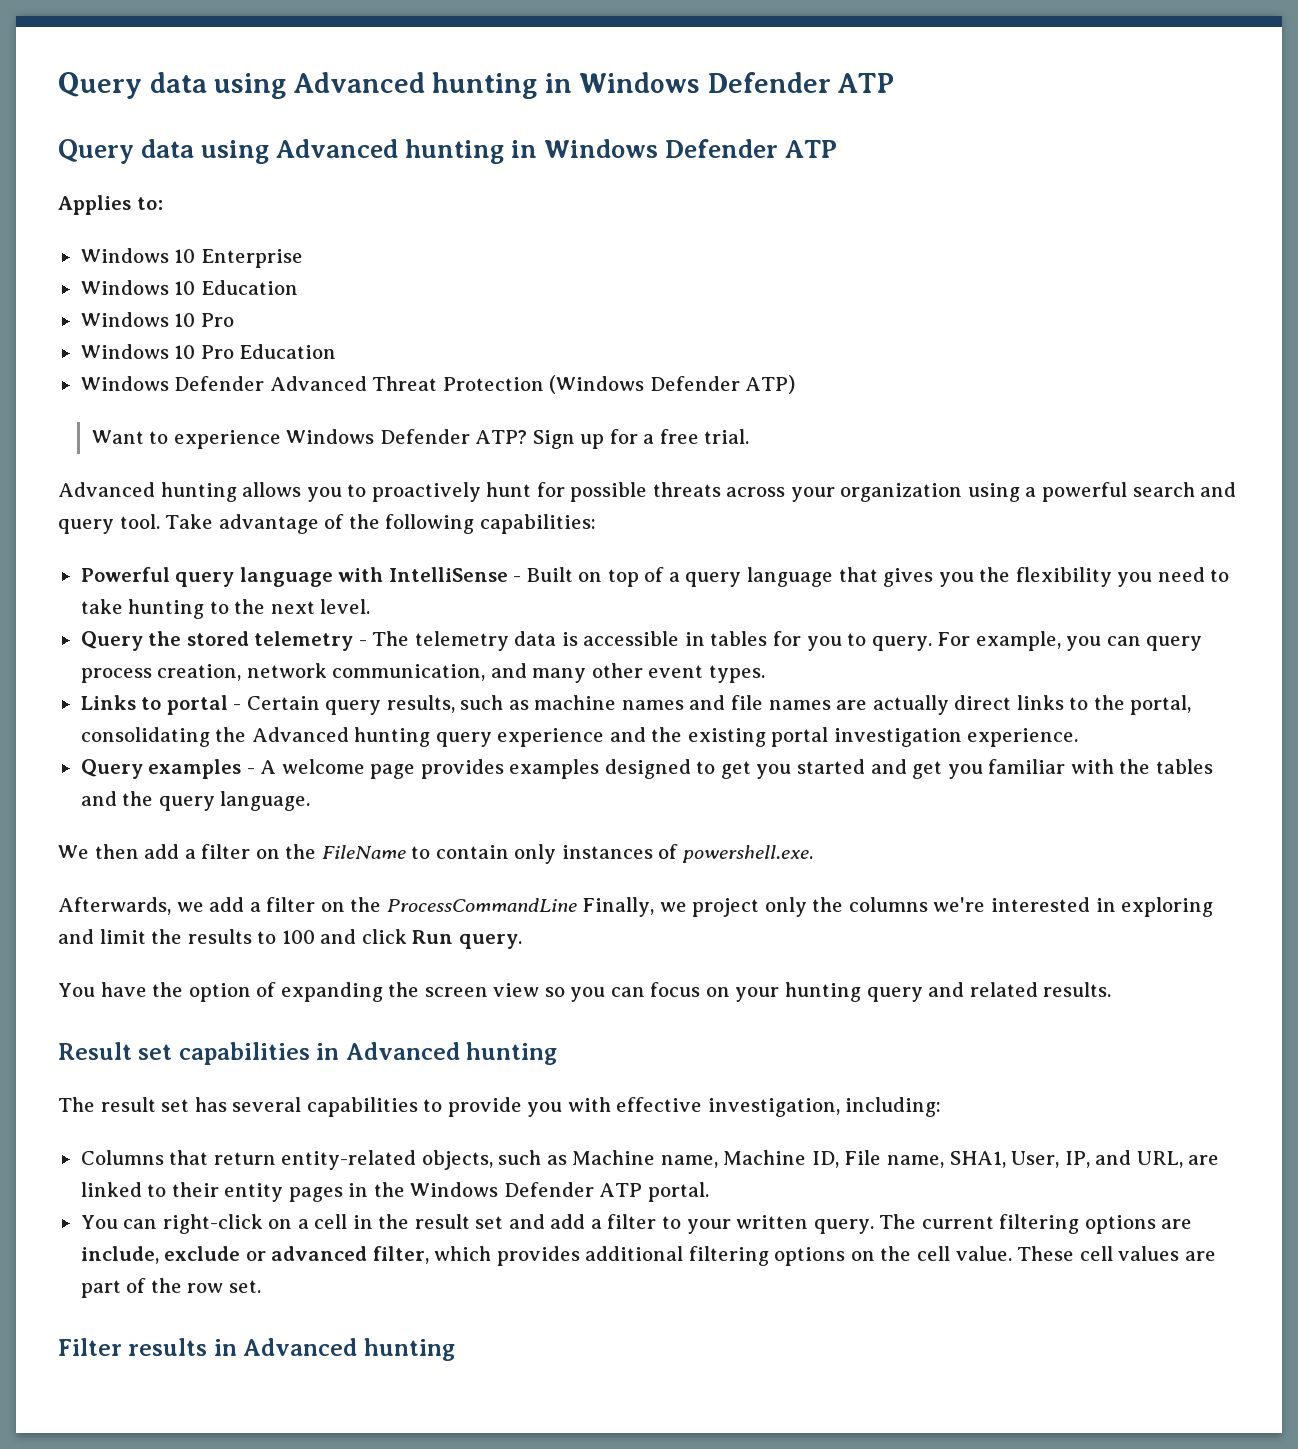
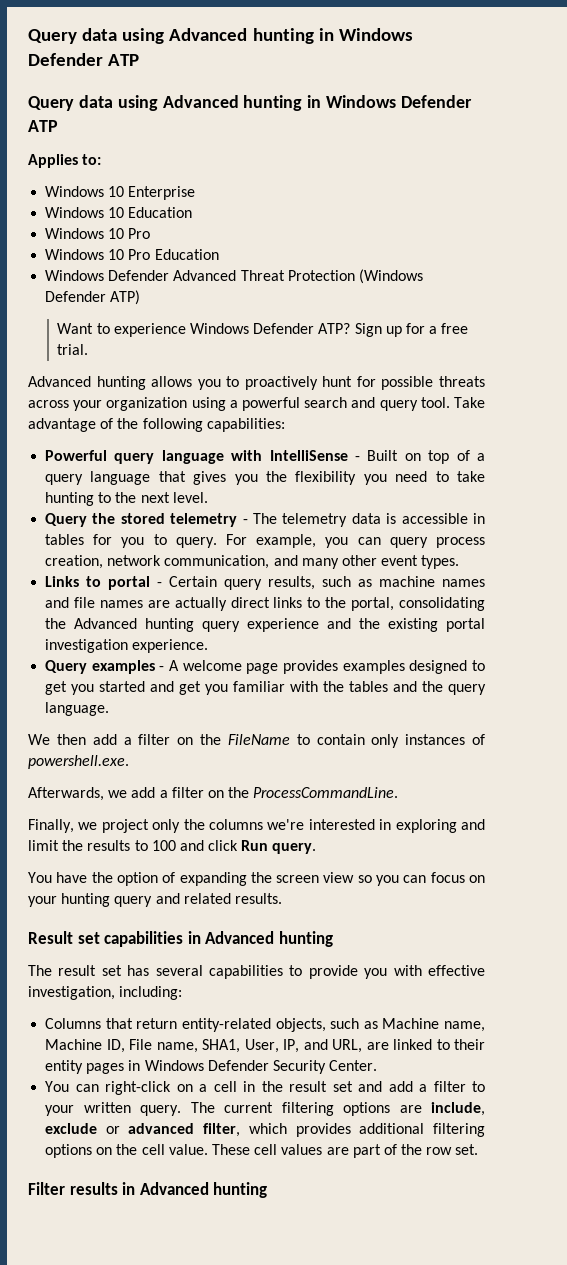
[386,898,577,912] ProcessCommandLine -> [253,787,399,798] ProcessCommandLine. //
[373,1182,709,1202] the Windows Defender ATP portal. -> [144,1060,378,1074] Windows Defender Security Center.

